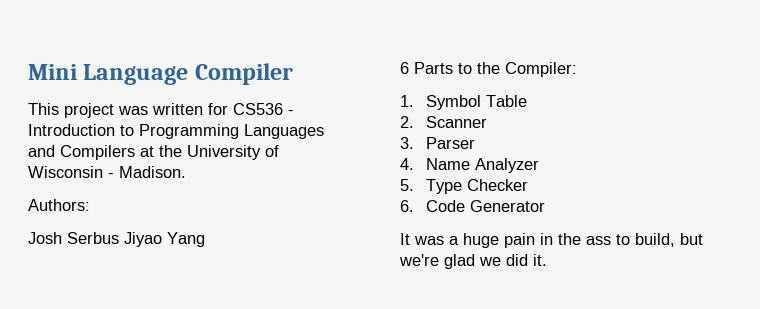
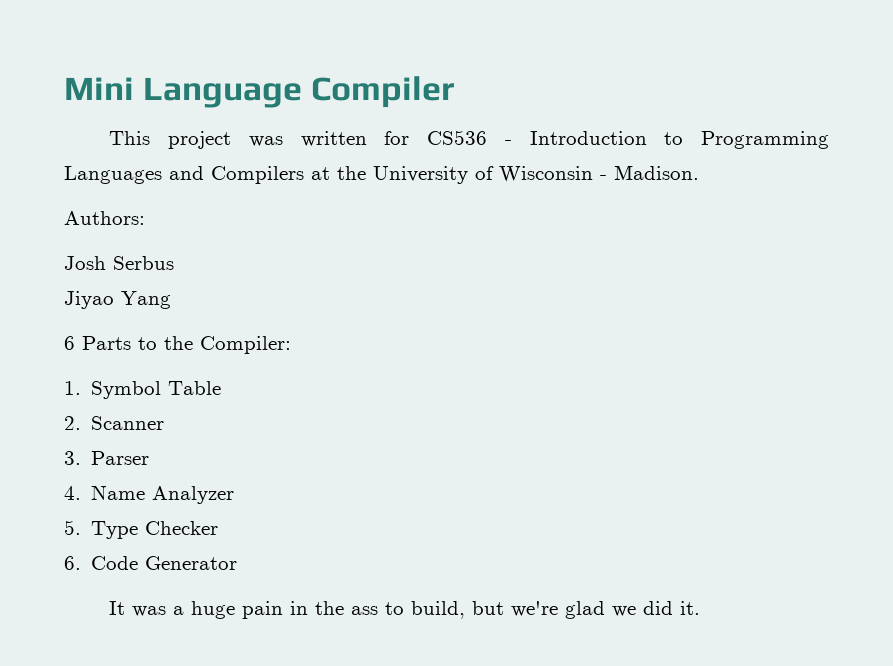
(119, 238) none -> (174, 263) //

